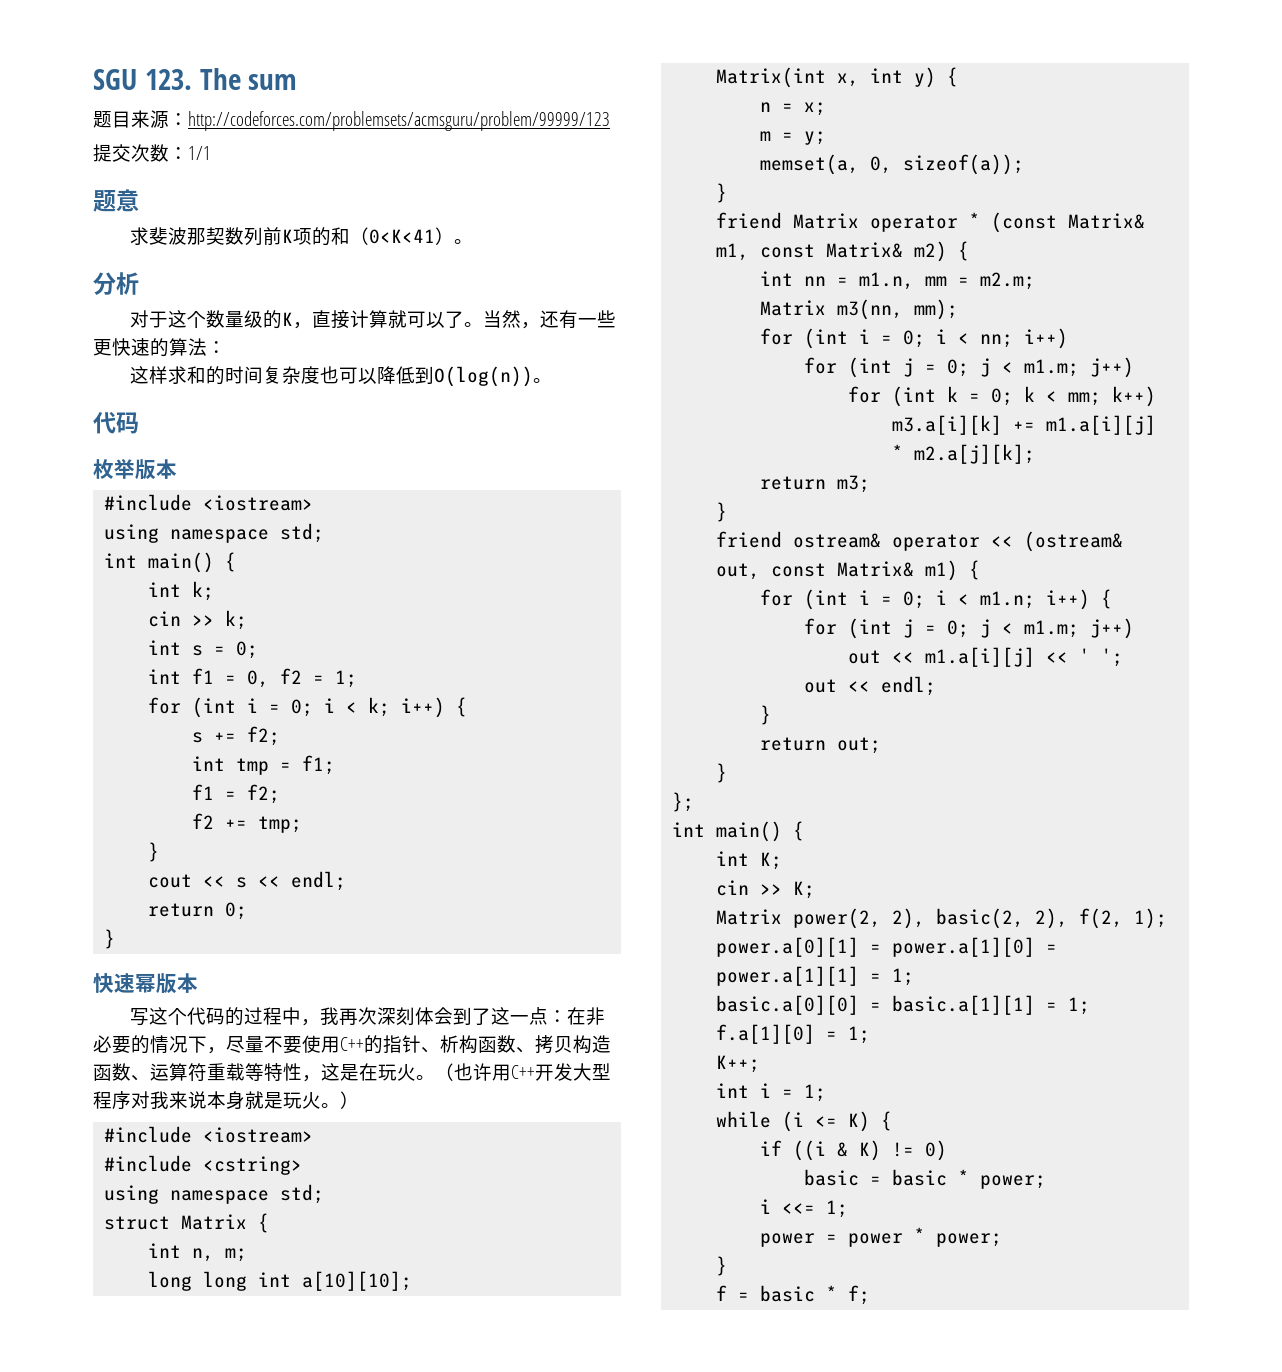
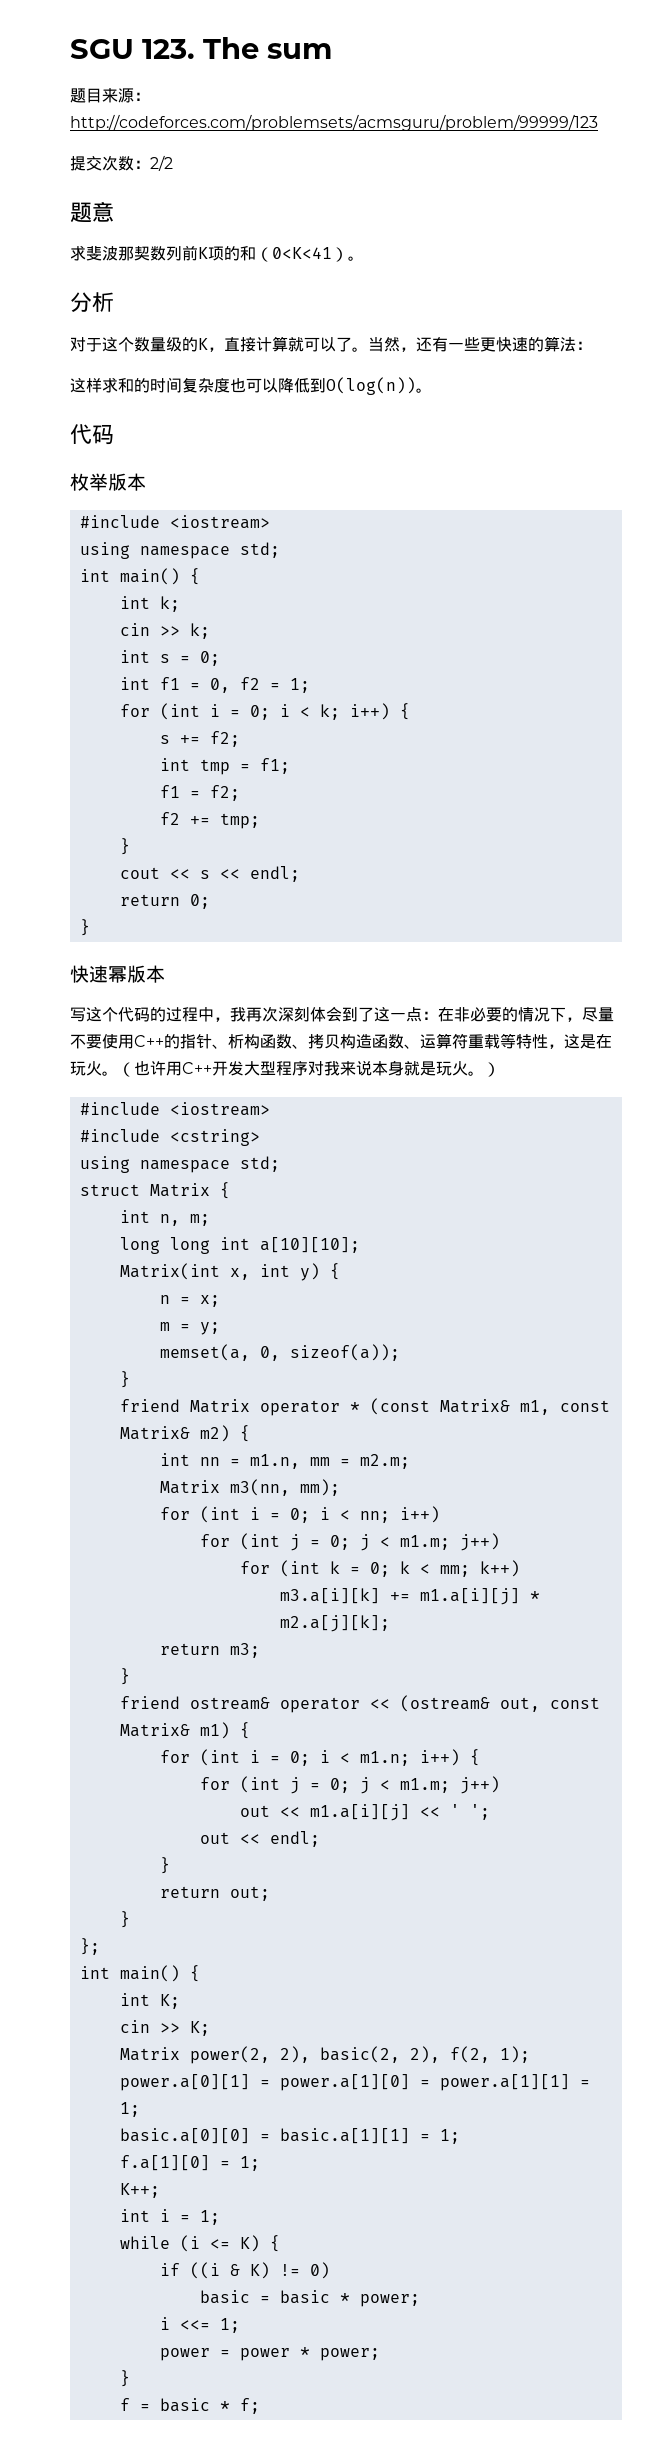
[188,146,211,160] 1/1 -> [150,155,173,171] 2/2

